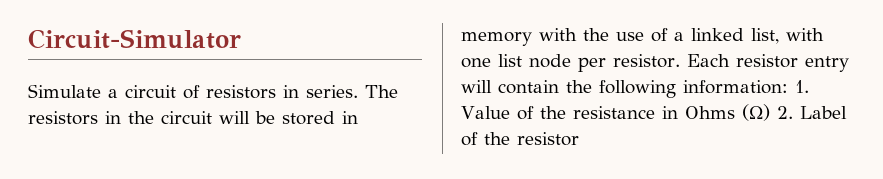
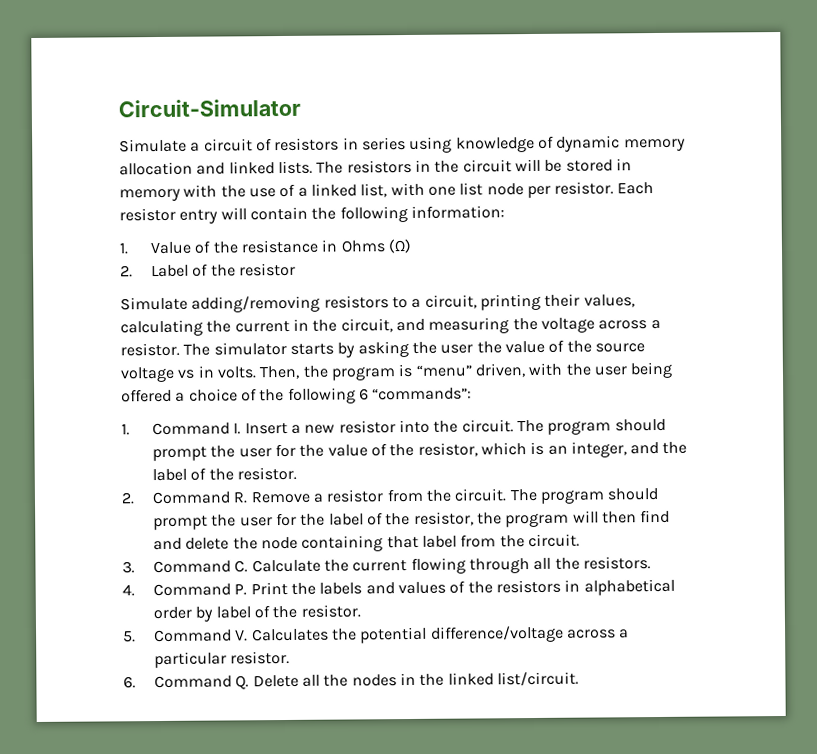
[306,85,358,98] series. -> [361,135,686,153] [119,160,313,176] series using knowledge of dynamic memory allocation and linked lists.
(788, 87) none -> (505, 212) //
(770, 112) none -> (412, 246) //
(579, 139) none -> [120,293,635,313] [120,317,661,337] [120,339,645,358] [120,361,674,383] [121,387,473,404] [121,418,666,436] [151,441,688,462] [151,466,297,482] [121,487,659,505] [152,509,671,531] [152,533,580,552] [122,556,651,574] [122,578,675,597] [152,604,361,622] [123,625,630,644] [153,650,291,669] [123,671,579,690] // Simulate adding/removing resistors to a circuit, printing their values, calculating the current in the circuit, and measuring the voltage across a resistor. The simulator starts by asking the user the value of the source voltage vs in volts. Then, the program is “menu” driven, with the user being offered a choice of the following 6 “commands”: // 1. Command I. Insert a new resistor into the circuit. The program should prompt the user for the value of the resistor, which is an integer, and the label of the resistor. // 2. Command R. Remove a resistor from the circuit. The program should prompt the user for the label of the resistor, the program will then find and delete the node containing that label from the circuit. // 3. Command C. Calculate the current flowing through all the resistors. // 4. Command P. Print the labels and values of the resistors in alphabetical order by label of the resistor. // 5. Command V. Calculates the potential difference/voltage across a particular resistor. // 6. Command Q. Delete all the nodes in the linked list/circuit.

